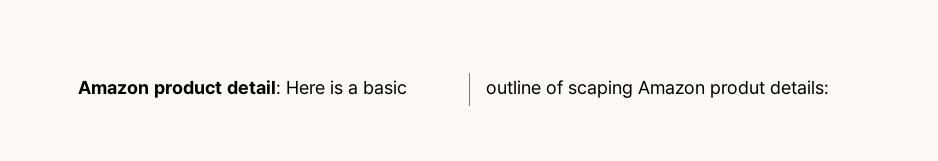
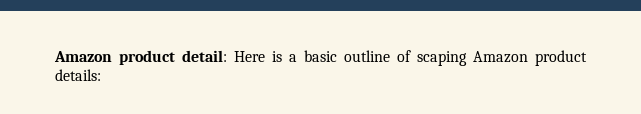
[710,80,765,98] produt -> [535,50,587,66] product

